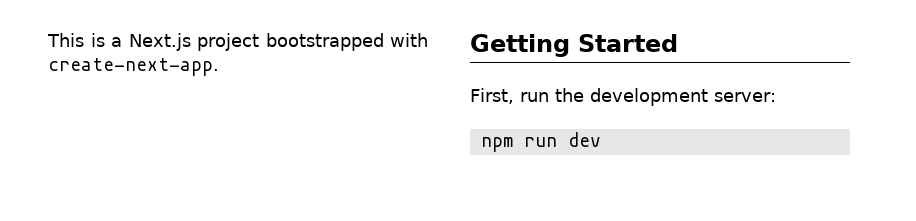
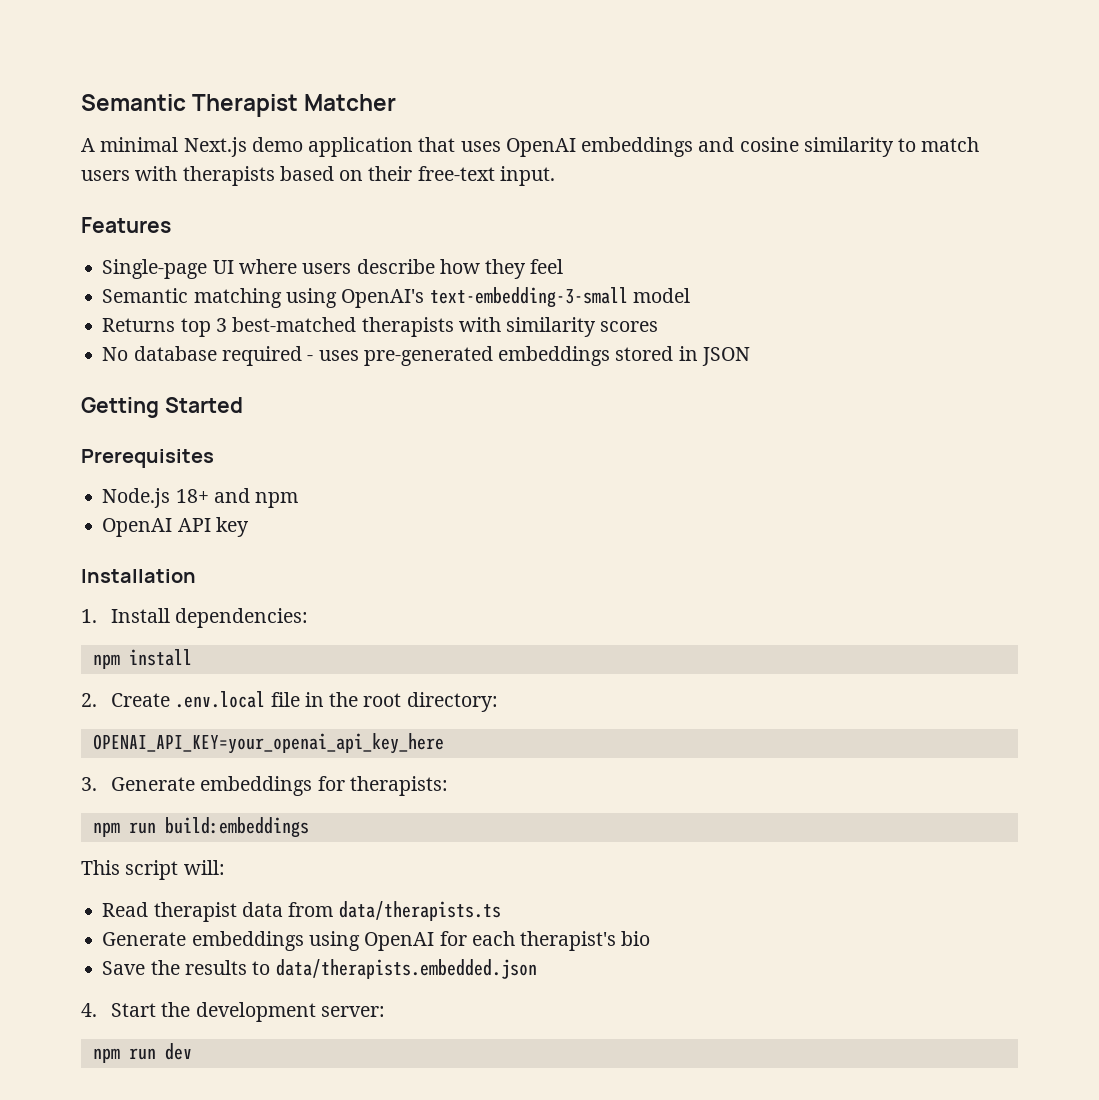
[47,33,428,51] [48,58,219,76] [470,34,678,57] [470,88,549,104] This is a Next.js project bootstrapped with create-next-app. // Getting Started // First, run -> [81,94,397,117] [81,137,980,157] [81,166,555,186] [81,217,171,233] [102,259,564,279] [102,287,690,308] [102,317,659,337] [102,346,750,366] [81,397,243,418] [81,449,214,468] [102,488,299,508] [102,517,249,537] [81,569,196,583] [81,608,309,628] [92,649,192,669] [81,691,498,712] [92,733,444,754] [81,776,448,796] [92,817,309,838] [81,860,225,880] [102,901,501,922] [102,931,651,951] [102,959,537,979] [81,1003,157,1017] Semantic Therapist Matcher // A minimal Next.js demo application that uses OpenAI embeddings and cosine similarity to match users with therapists based on their free-text input. // Features // Single-page UI where users describe how they feel // Semantic matching using OpenAI's text-embedding-3-small model // Returns top 3 best-matched therapists with similarity scores // No database required - uses pre-generated embeddings stored in JSON // Getting Started // Prerequisites // Node.js 18+ and npm // OpenAI API key // Installation // 1. Install dependencies: // npm install // 2. Create .env.local file in the root directory: // OPENAI_API_KEY=your_openai_api_key_here // 3. Generate embeddings for therapists: // npm run build:embeddings // This script will: // Read therapist data from data/therapists.ts // Generate embeddings using OpenAI for each therapist's bio // Save the results to data/therapists.embedded.json // 4. Start

